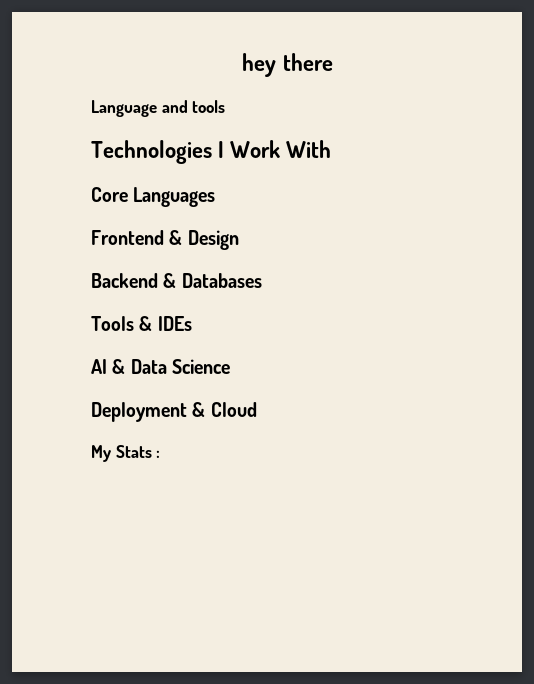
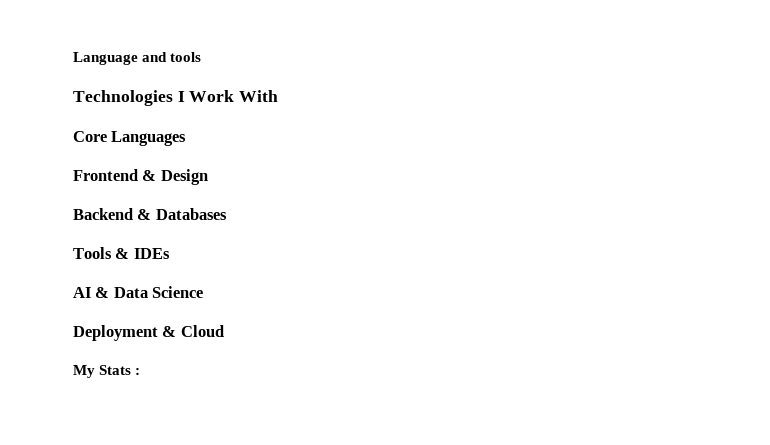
[242,53,333,77] hey there // -> (73, 58) none

